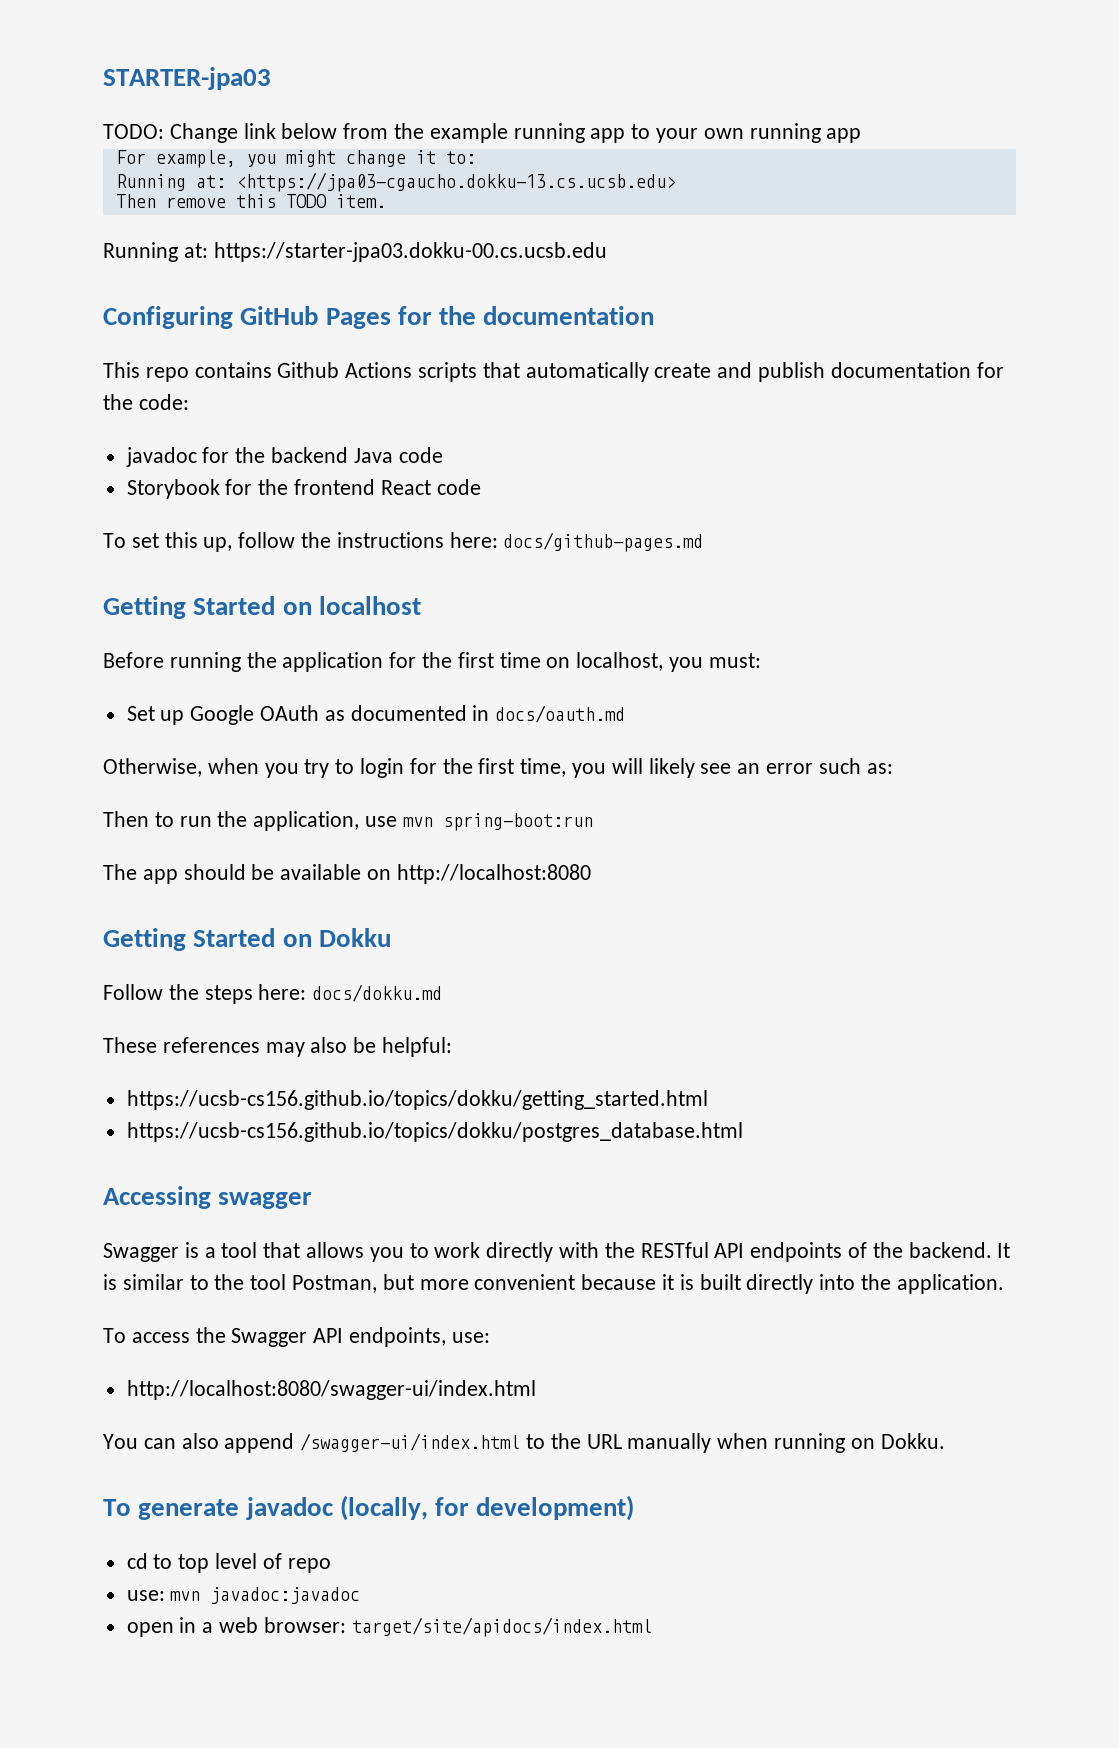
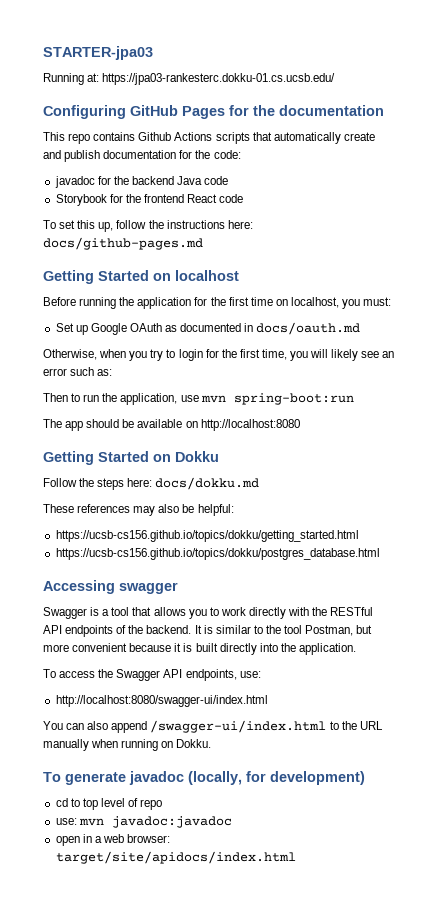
[103,123,862,143] [115,150,476,168] [115,172,676,192] [115,194,386,208] [103,242,607,262] TODO: Change link below from the example running app to your own running app // For example, you might change it to: // Running at: <https://jpa03-cgaucho.dokku-13.cs.ucsb.edu> // Then remove this TODO item. // Running at: https://starter-jpa03.dokku-00.cs.ucsb.edu -> [43,73,336,85] Running at: https://jpa03-rankesterc.dokku-01.cs.ucsb.edu/

